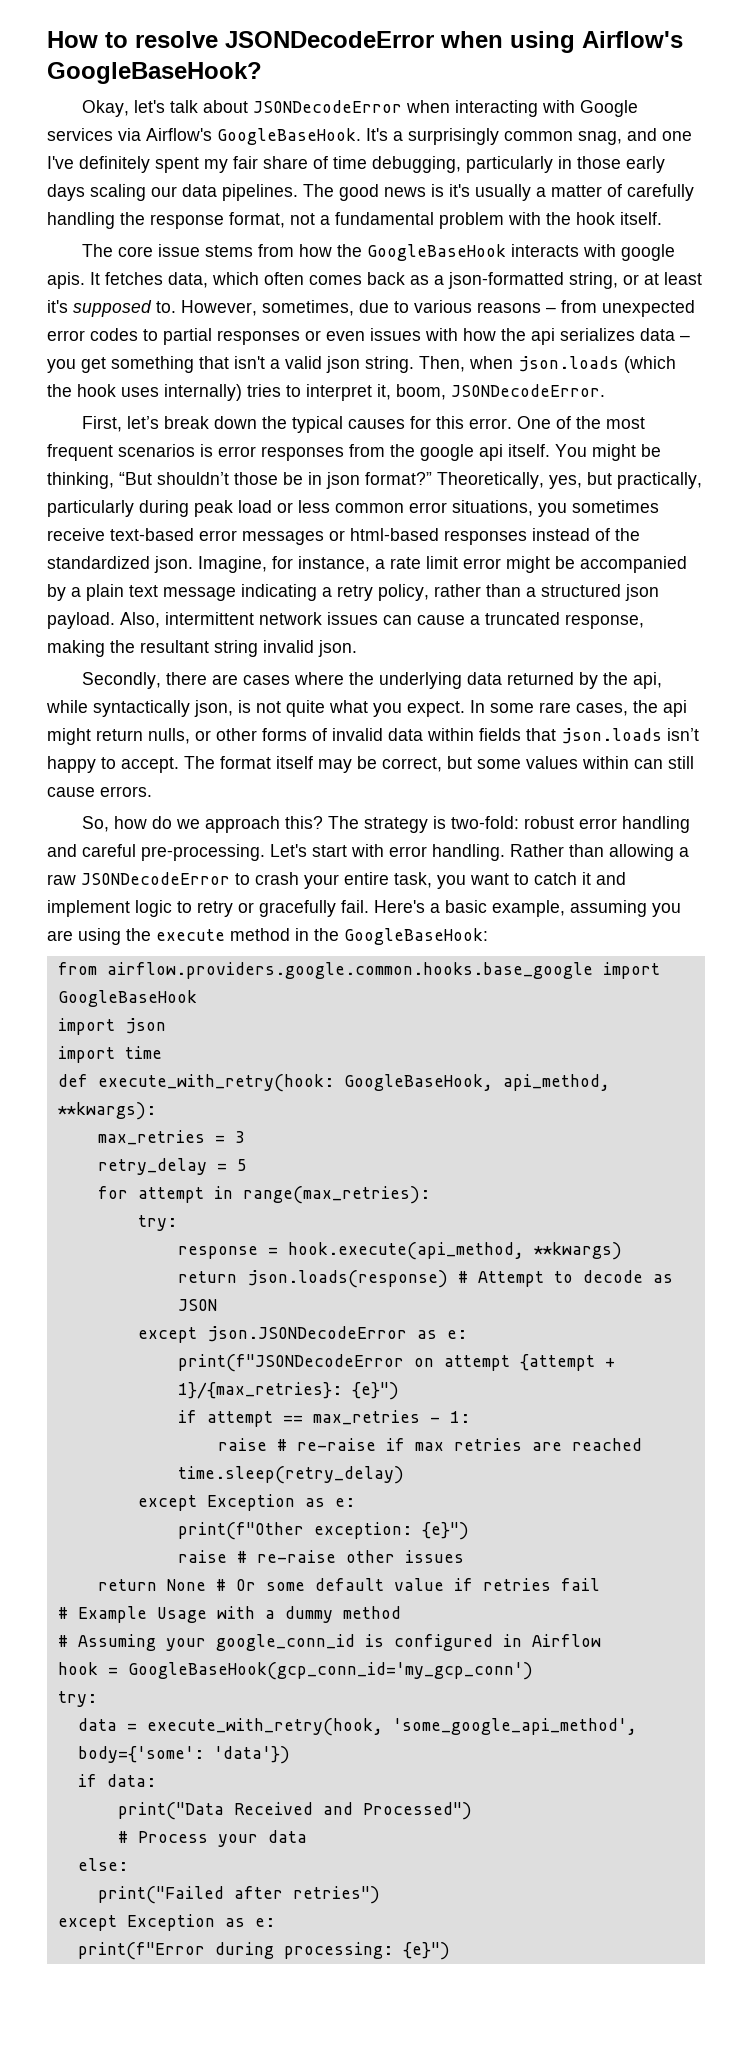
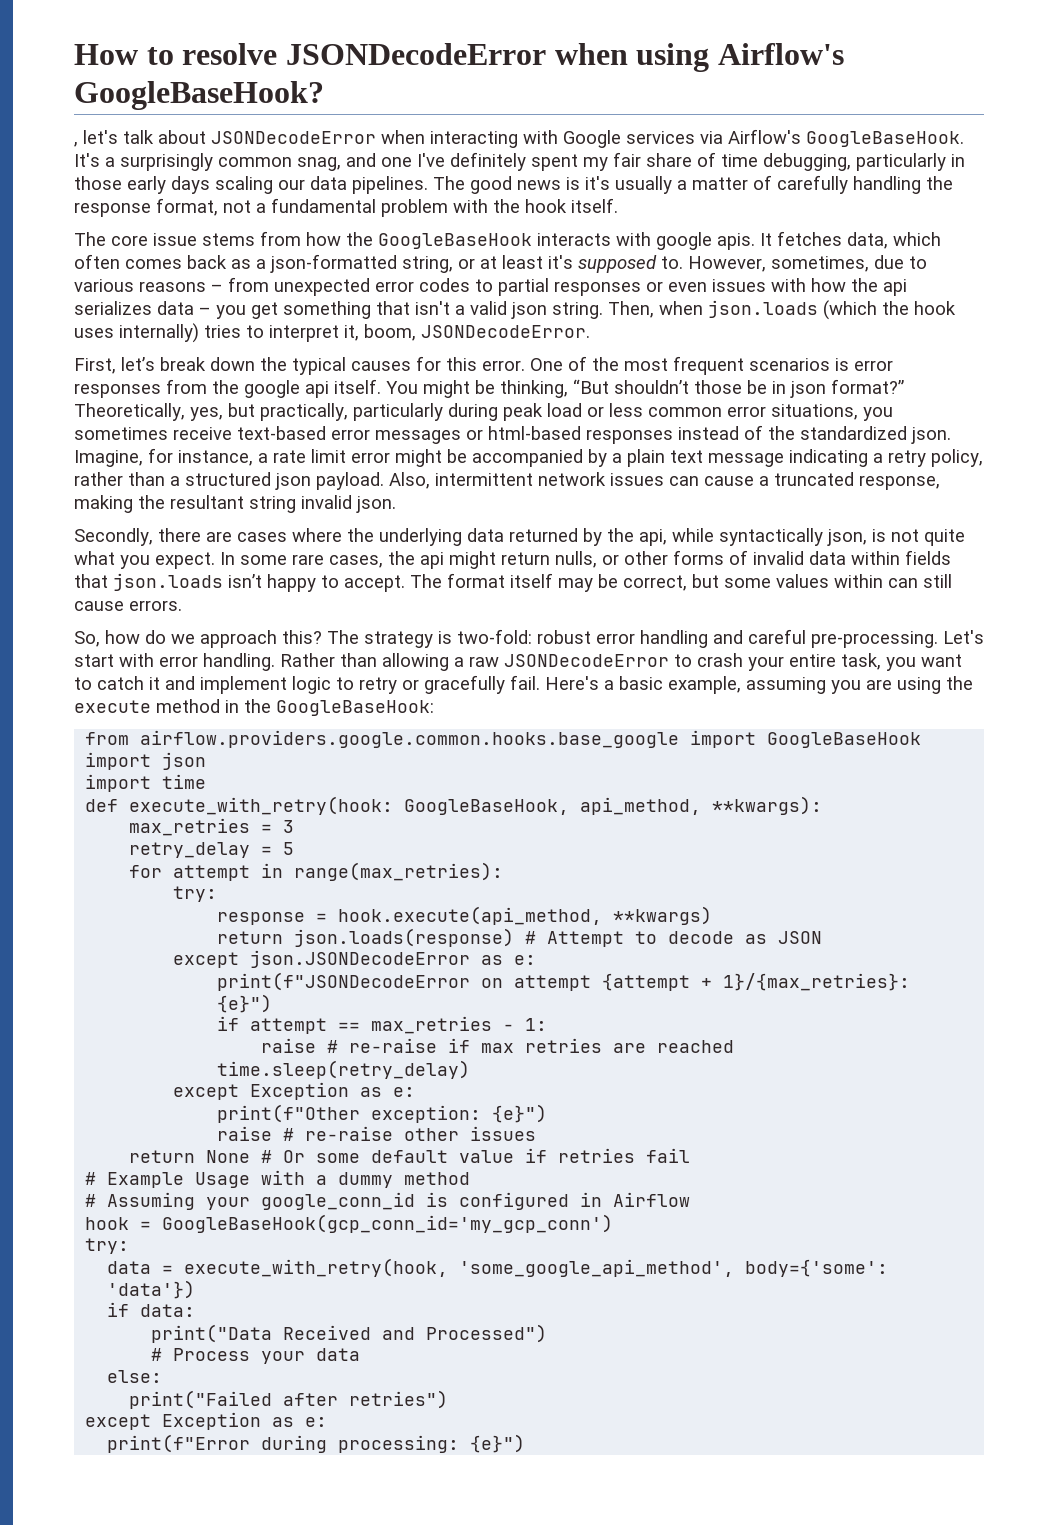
[81,100,129,117] Okay, -> [74,142,78,147] ,

